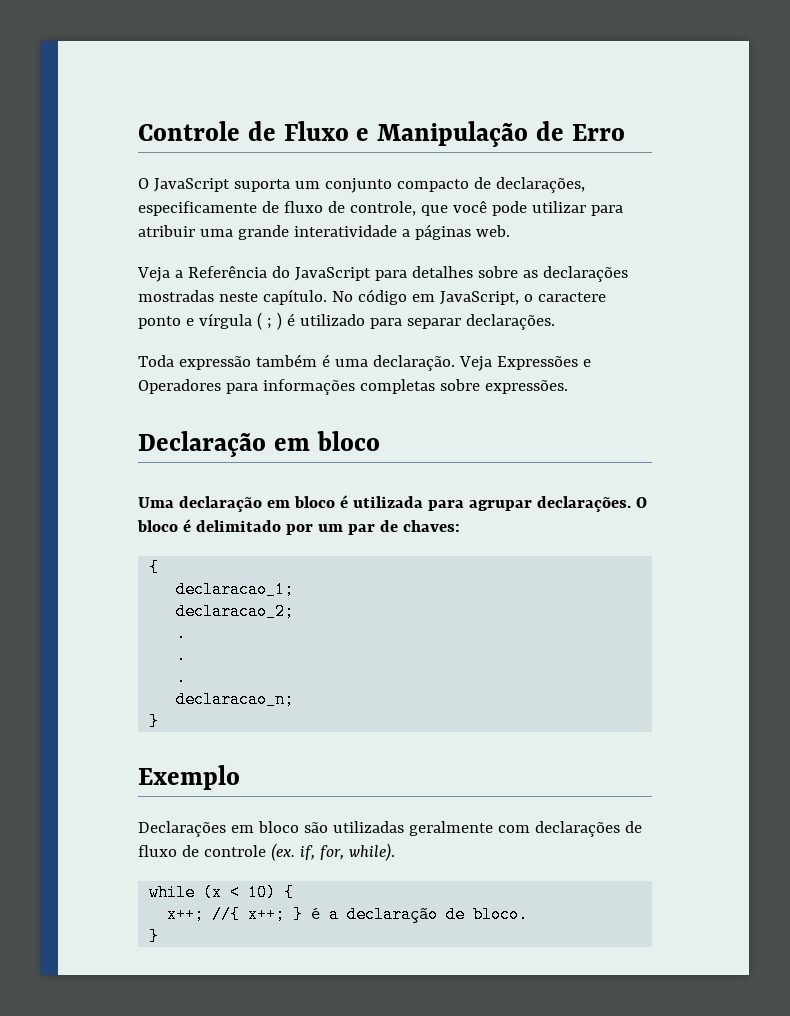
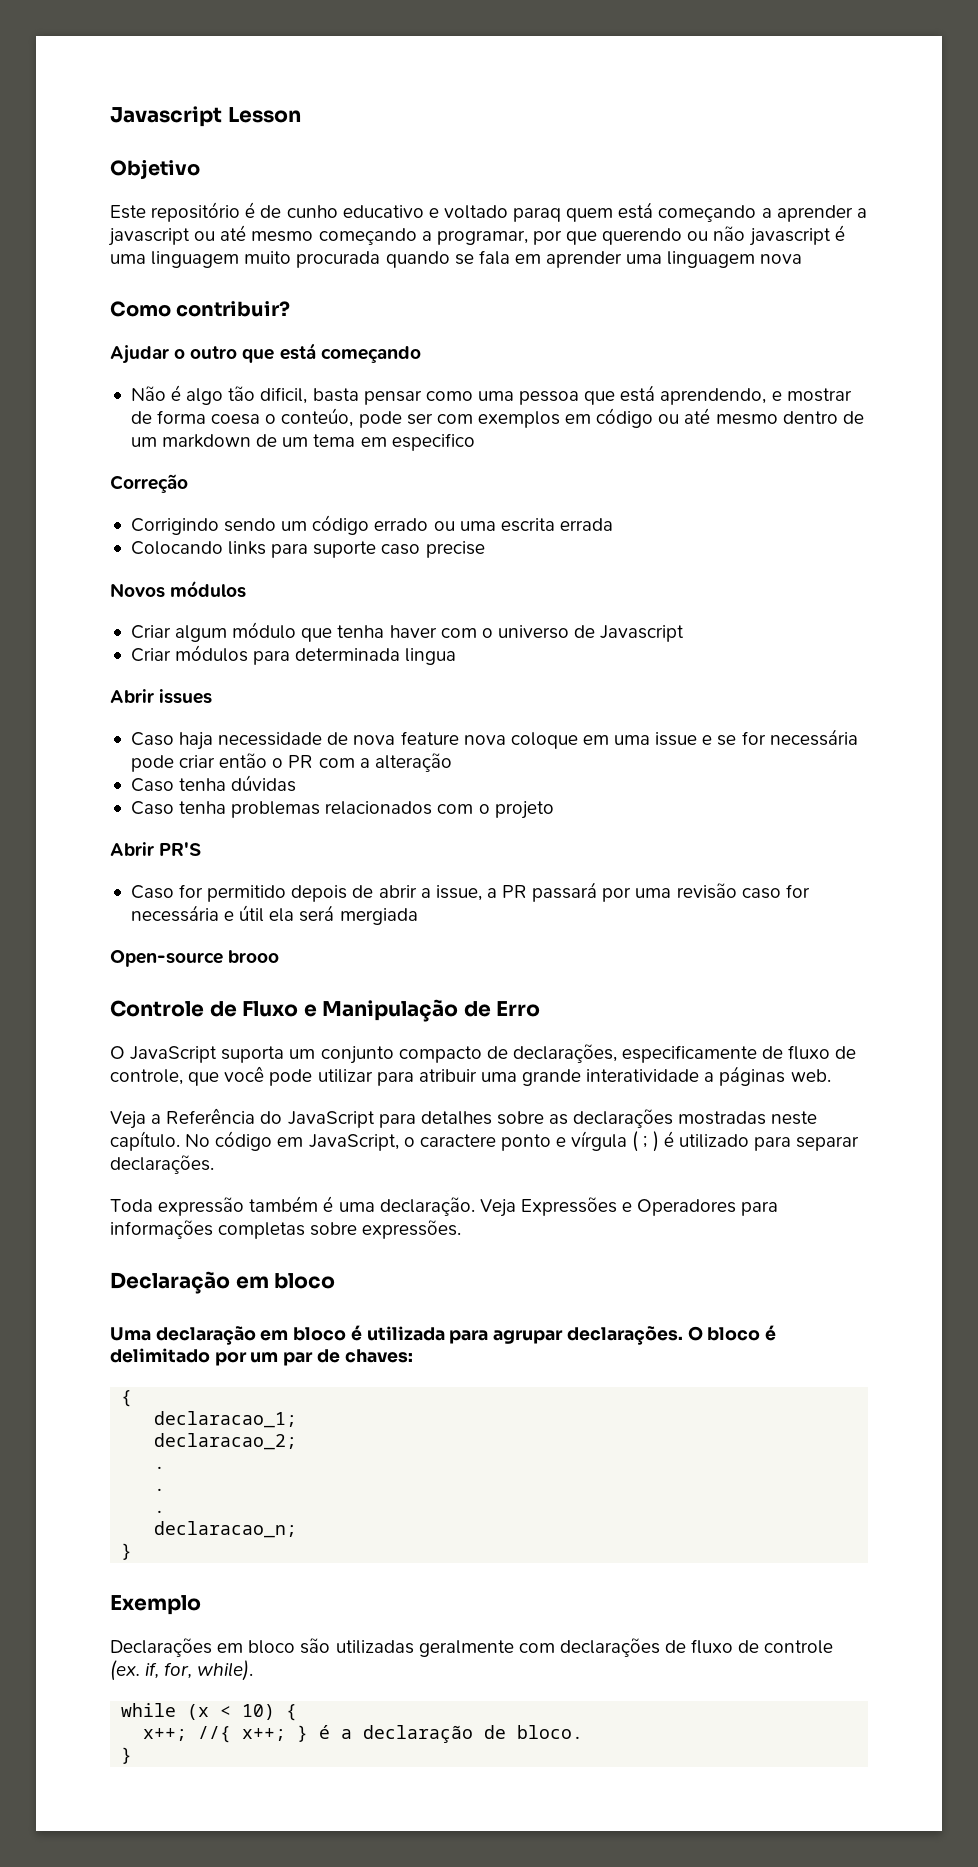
(138, 131) none -> [110,106,301,127] [110,159,200,179] [110,202,867,222] [108,225,845,246] [110,250,803,268] [110,301,291,317] [110,343,421,364] [130,385,852,405] [130,408,864,428] [130,433,475,451] [110,474,188,493] [130,515,613,535] [130,541,485,558] [110,580,247,598] [130,622,685,642] [130,645,457,665] [110,689,213,704] [130,729,858,750] [130,753,452,772] [130,775,297,792] [130,801,554,819] [110,842,202,856] [130,882,810,902] [130,905,418,925] [110,950,280,967] Javascript Lesson // Objetivo // Este repositório é de cunho educativo e voltado paraq quem está começando a aprender a javascript ou até mesmo começando a programar, por que querendo ou não javascript é uma linguagem muito procurada quando se fala em aprender uma linguagem nova // Como contribuir? // Ajudar o outro que está começando // Não é algo tão dificil, basta pensar como uma pessoa que está aprendendo, e mostrar de forma coesa o conteúo, pode ser com exemplos em código ou até mesmo dentro de um markdown de um tema em especifico // Correção // Corrigindo sendo um código errado ou uma escrita errada // Colocando links para suporte caso precise // Novos módulos // Criar algum módulo que tenha haver com o universo de Javascript // Criar módulos para determinada lingua // Abrir issues // Caso haja necessidade de nova feature nova coloque em uma issue e se for necessária pode criar então o PR com a alteração // Caso tenha dúvidas // Caso tenha problemas relacionados com o projeto // Abrir PR'S // Caso for permitido depois de abrir a issue, a PR passará por uma revisão caso for necessária e útil ela será mergiada // Open-source brooo //

